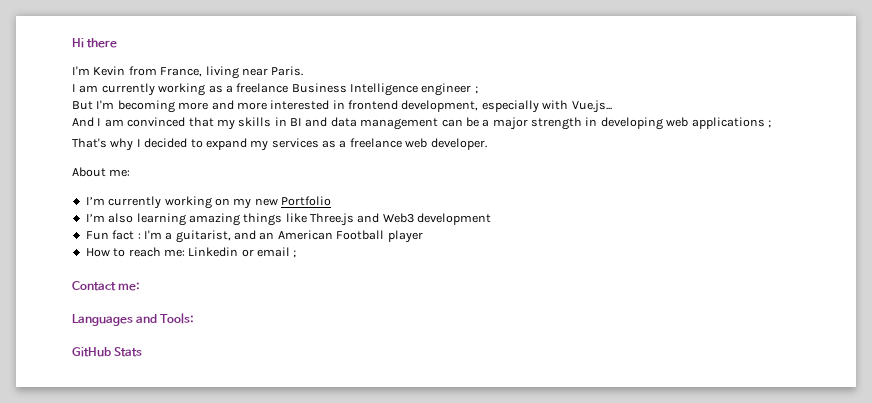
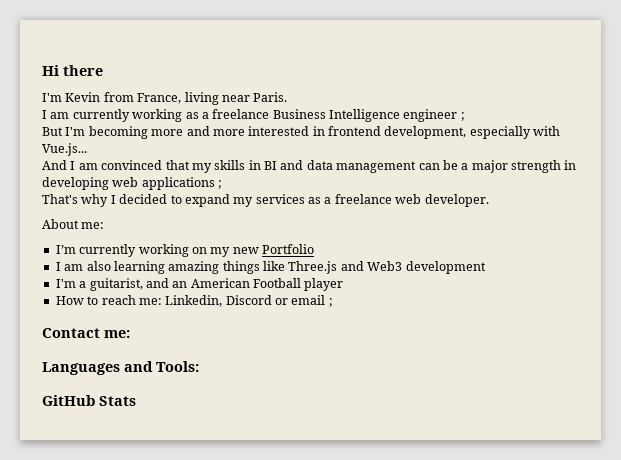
[85,214,105,222] I’m -> [55,262,84,271] I am
[85,230,141,240] Fun fact : -> (486, 267) none
[188,247,239,257] Linkedin -> [165,295,272,307] Linkedin, Discord

